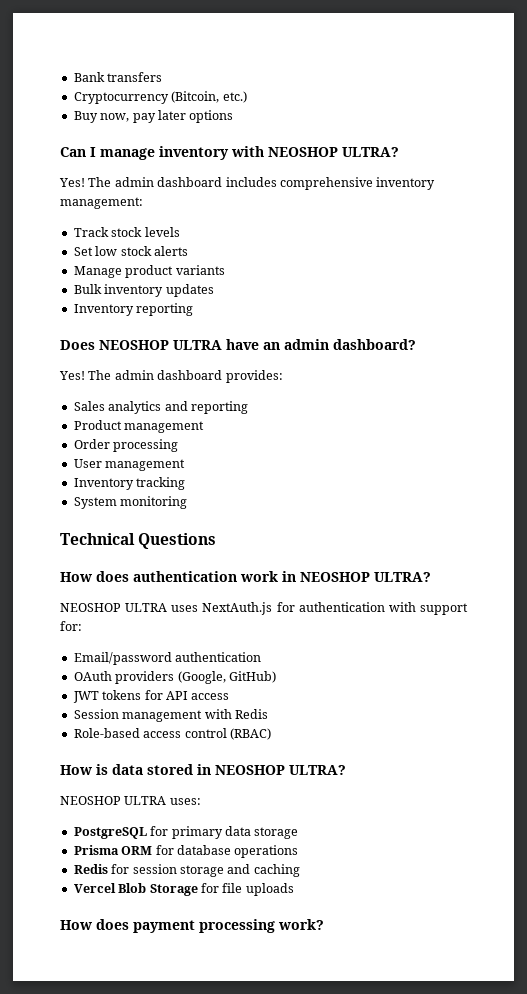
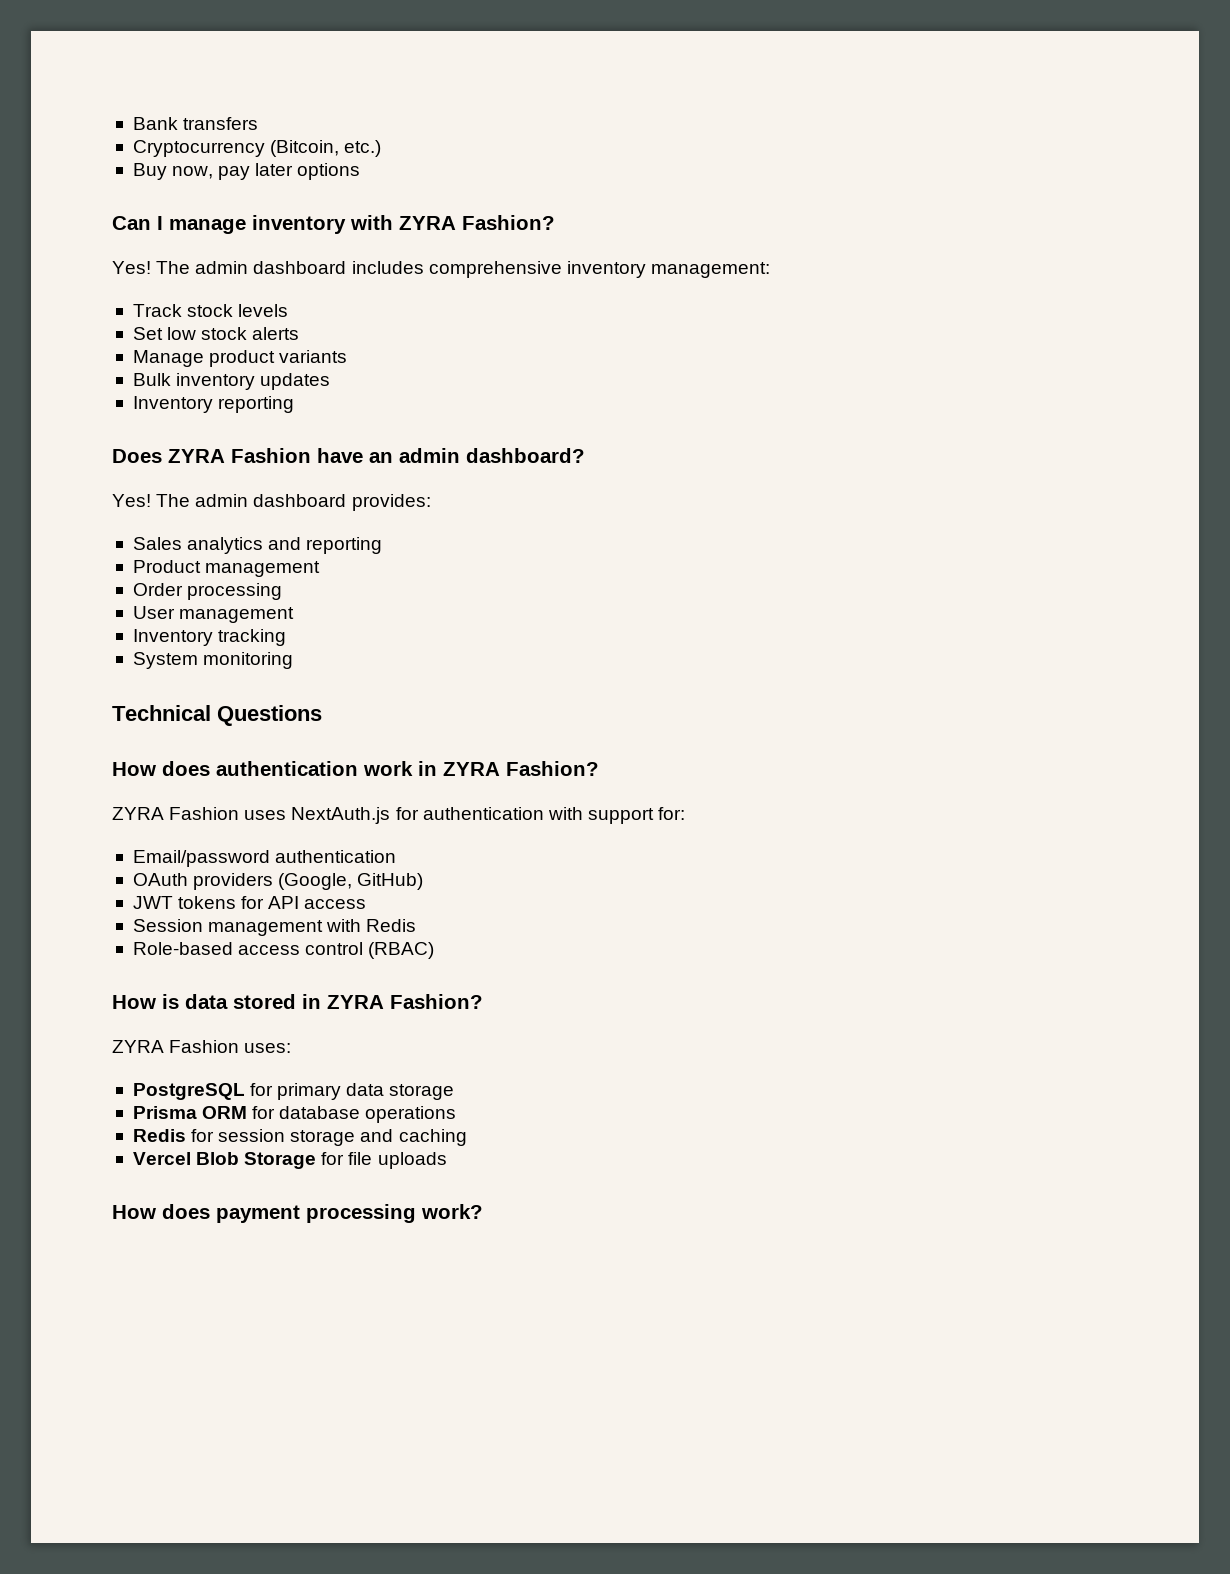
[268,147,399,157] NEOSHOP ULTRA? -> [399,215,555,230] ZYRA Fashion?
[99,340,222,350] NEOSHOP ULTRA -> [168,448,311,463] ZYRA Fashion
[300,572,431,582] [60,603,168,612] NEOSHOP ULTRA? // NEOSHOP ULTRA -> [443,761,599,776] [112,807,240,820] ZYRA Fashion? // ZYRA Fashion
[215,765,346,775] [60,796,167,805] NEOSHOP ULTRA? // NEOSHOP ULTRA -> [327,994,483,1009] [112,1040,240,1053] ZYRA Fashion? // ZYRA Fashion

